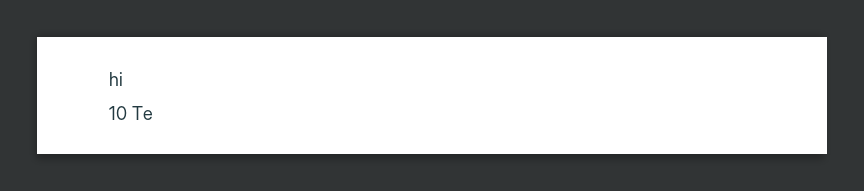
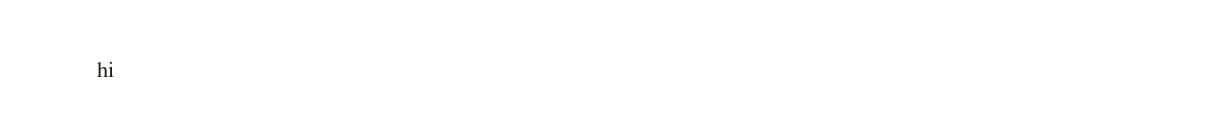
[109,106,153,120] // 10 Te -> (114, 69) none

